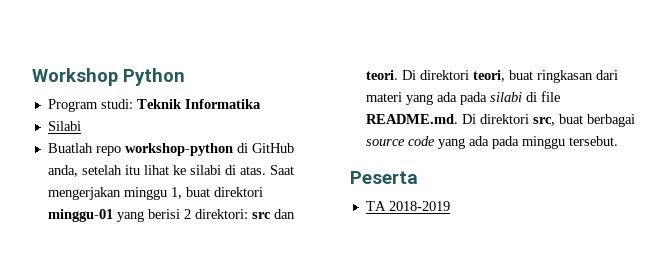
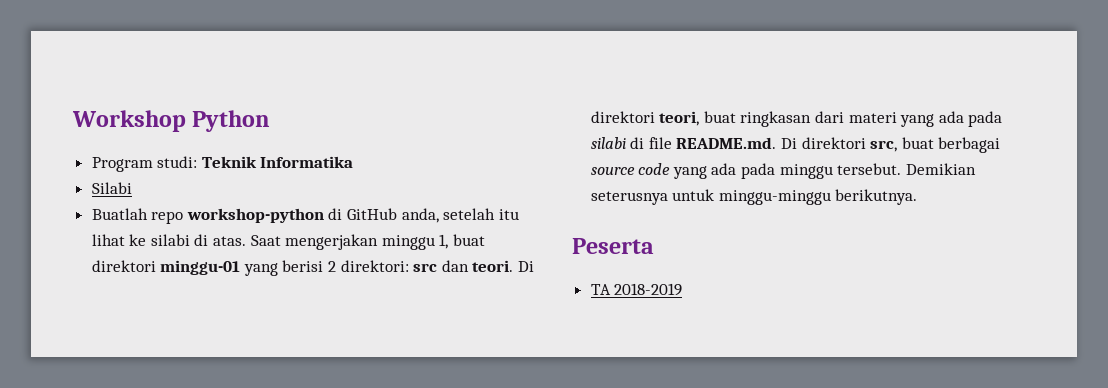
(618, 141) none -> [905,163,976,175] [590,189,918,205] Demikian seterusnya untuk minggu-minggu berikutnya.

